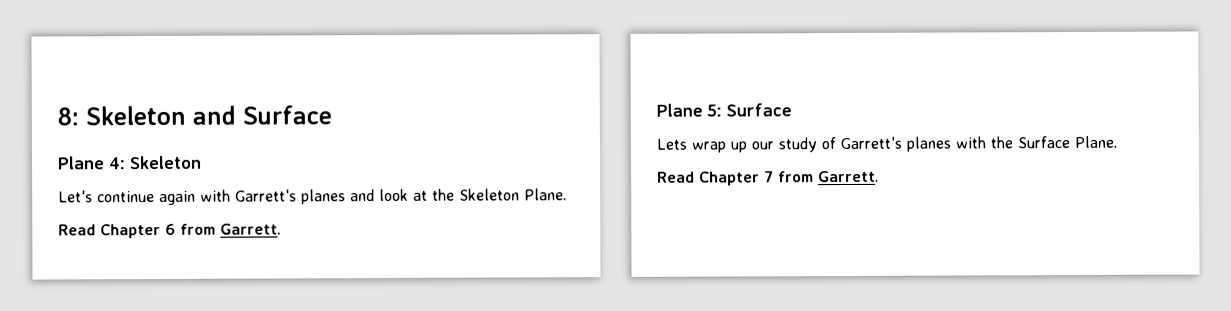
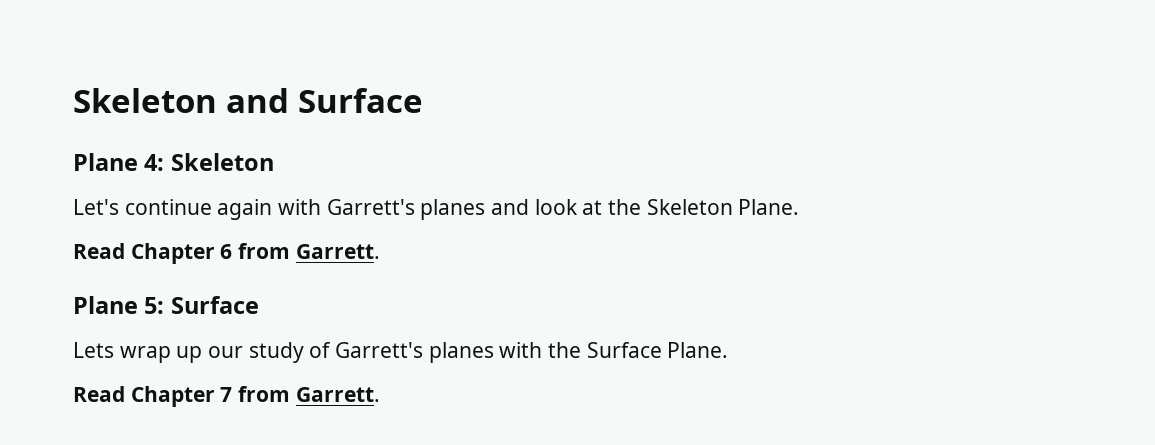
[57,107,79,126] 8: -> (73, 100) none

